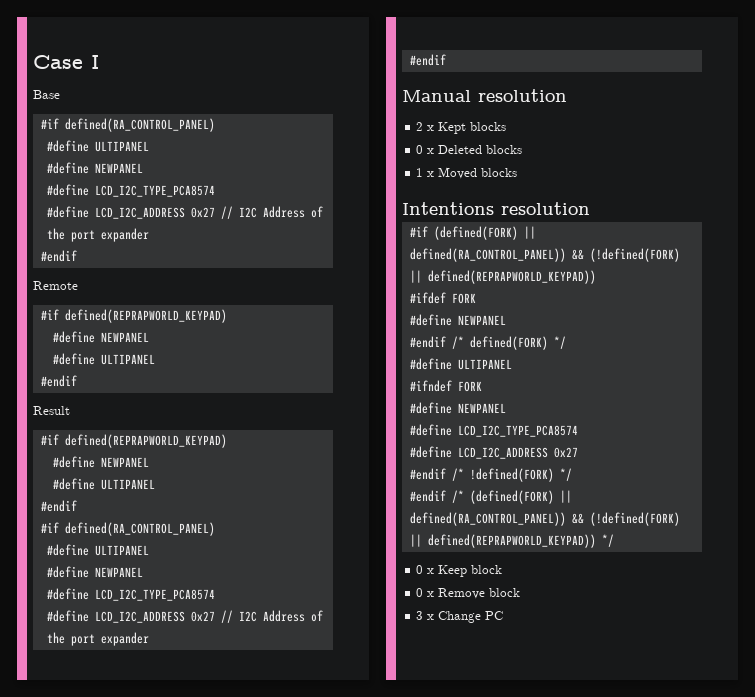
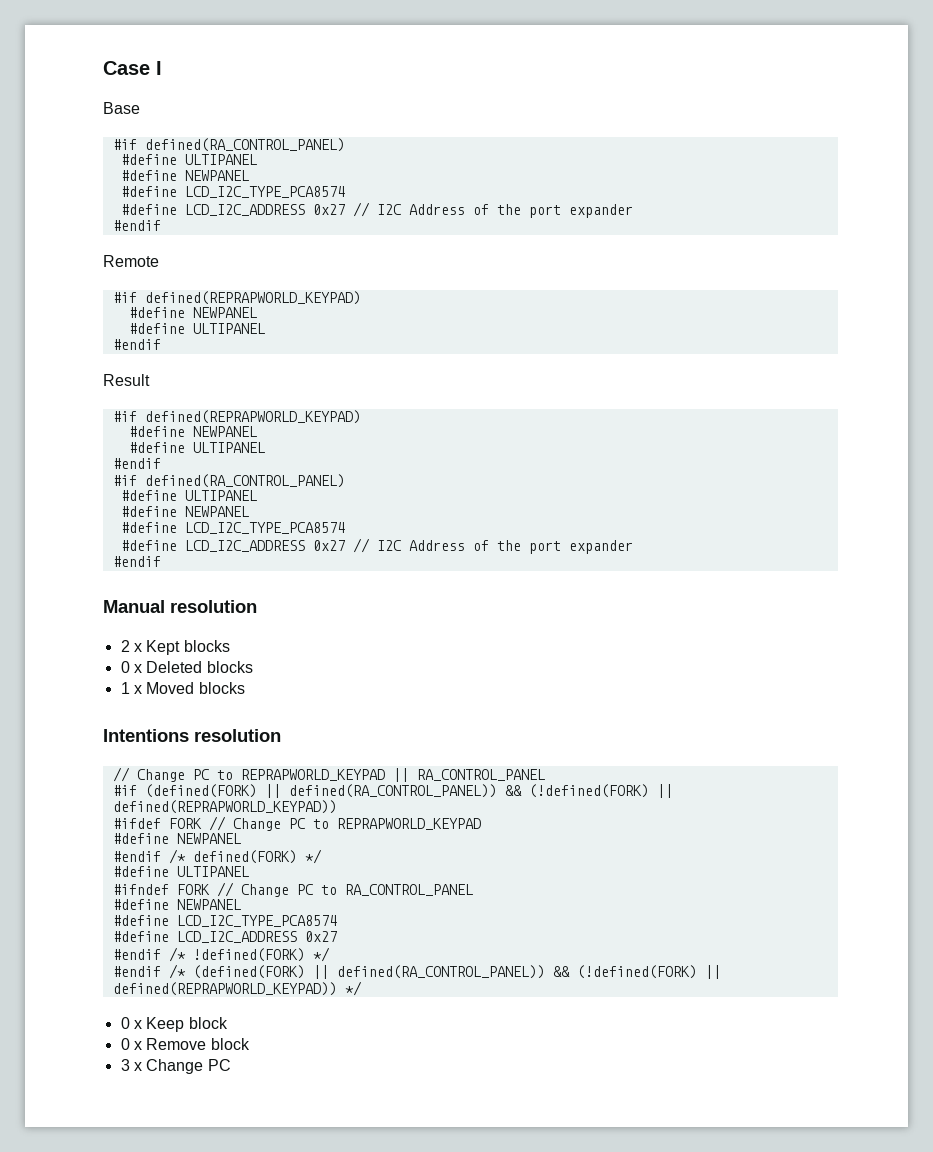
(590, 208) none -> [112,767,545,782] // // Change PC to REPRAPWORLD_KEYPAD || RA_CONTROL_PANEL
(476, 298) none -> [208,816,481,831] // Change PC to REPRAPWORLD_KEYPAD
(482, 386) none -> [216,882,473,897] // Change PC to RA_CONTROL_PANEL

